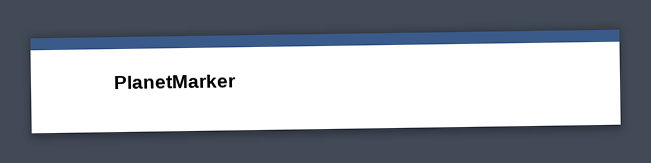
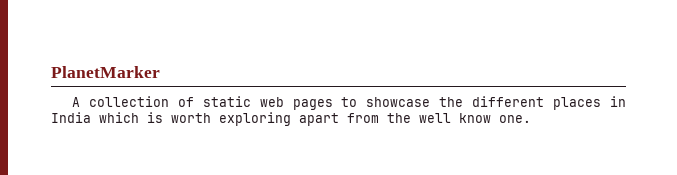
(237, 82) none -> [71,96,626,110] [51,112,531,126] // A collection of static web pages to showcase the different places in India which is worth exploring apart from the well know one.

